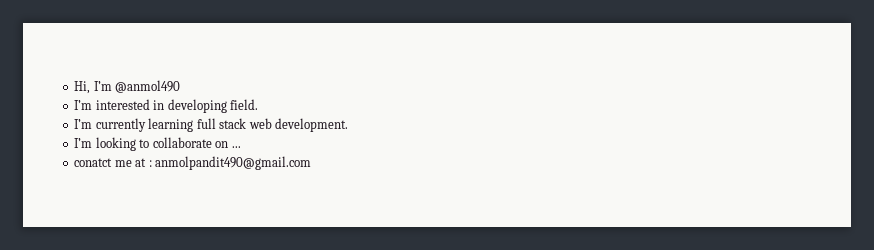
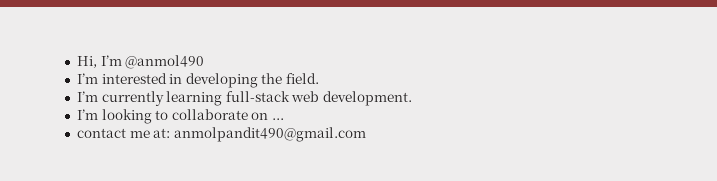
(227, 106) none -> [261,73,283,84] the
[196,118,247,129] full stack -> [225,91,290,102] full-stack
[74,158,152,167] conatct me at : -> [76,128,171,138] contact me at:

